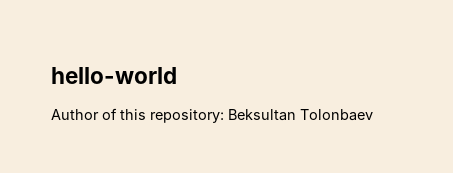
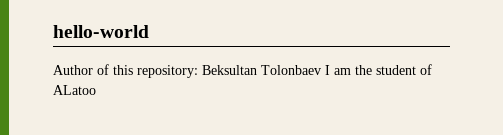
(373, 115) none -> [325,64,432,75] [53,85,96,95] I am the student of ALatoo

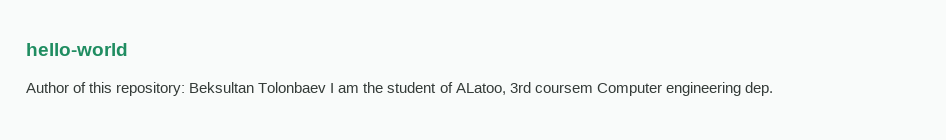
[53,85,96,95] ALatoo -> [455,82,773,96] ALatoo, 3rd coursem Computer engineering dep.

